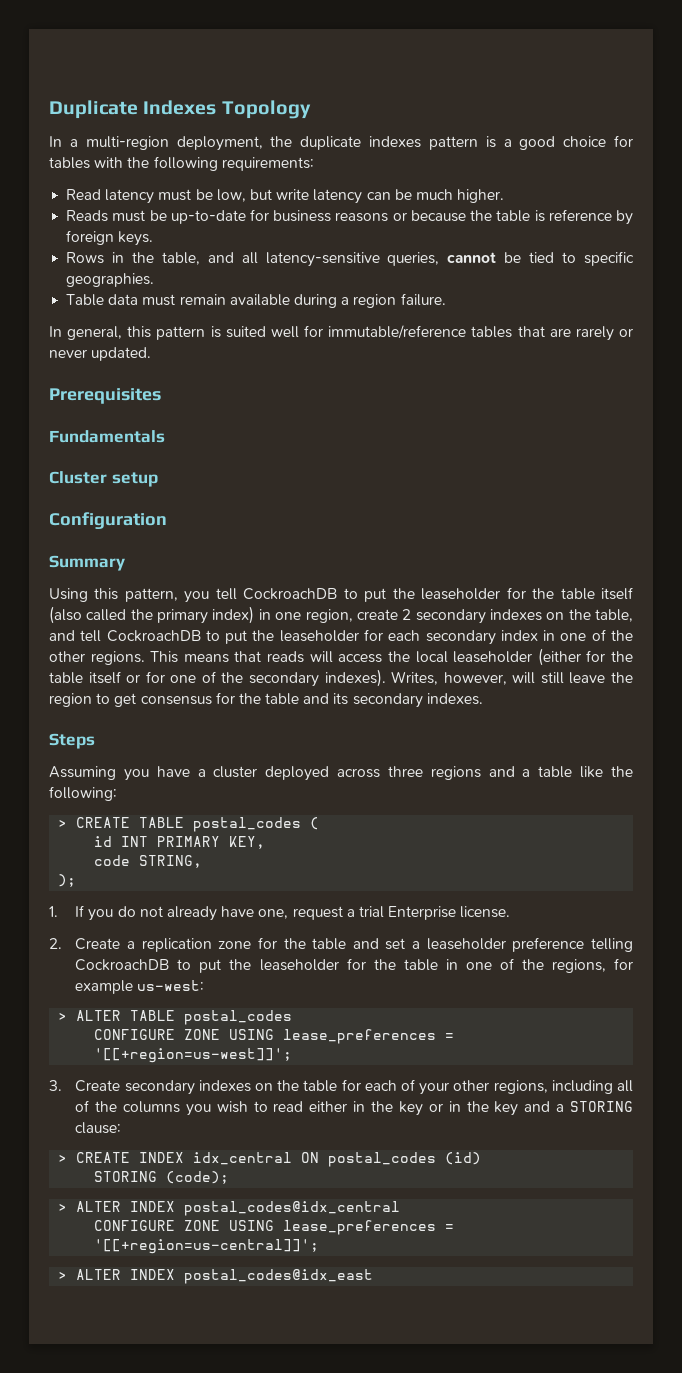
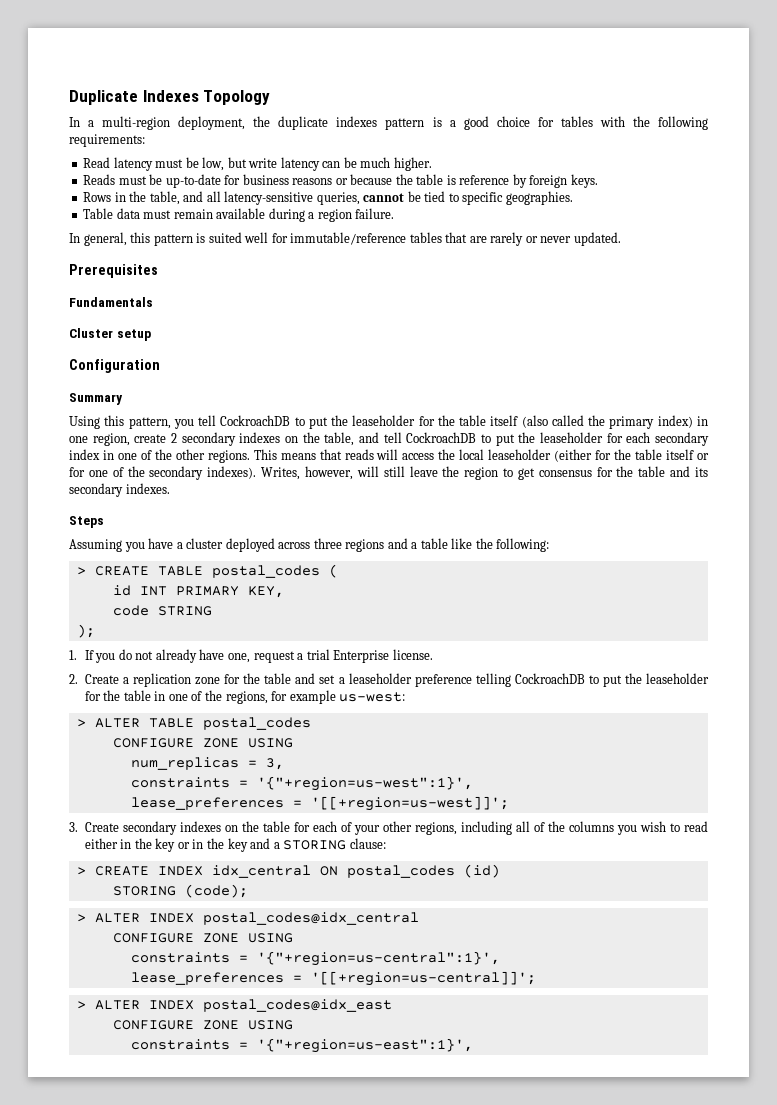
[139,855,203,868] STRING, -> [157,606,212,616] STRING
(275, 1034) none -> [130,757,284,770] [130,776,473,791] // num_replicas = 3, // constraints = '{"+region=us-west":1}', //
(275, 1225) none -> [130,951,500,966] // constraints = '{"+region=us-central":1}', //
(374, 1276) none -> [112,1020,293,1030] [130,1038,473,1053] // CONFIGURE ZONE USING // constraints = '{"+region=us-east":1}',

